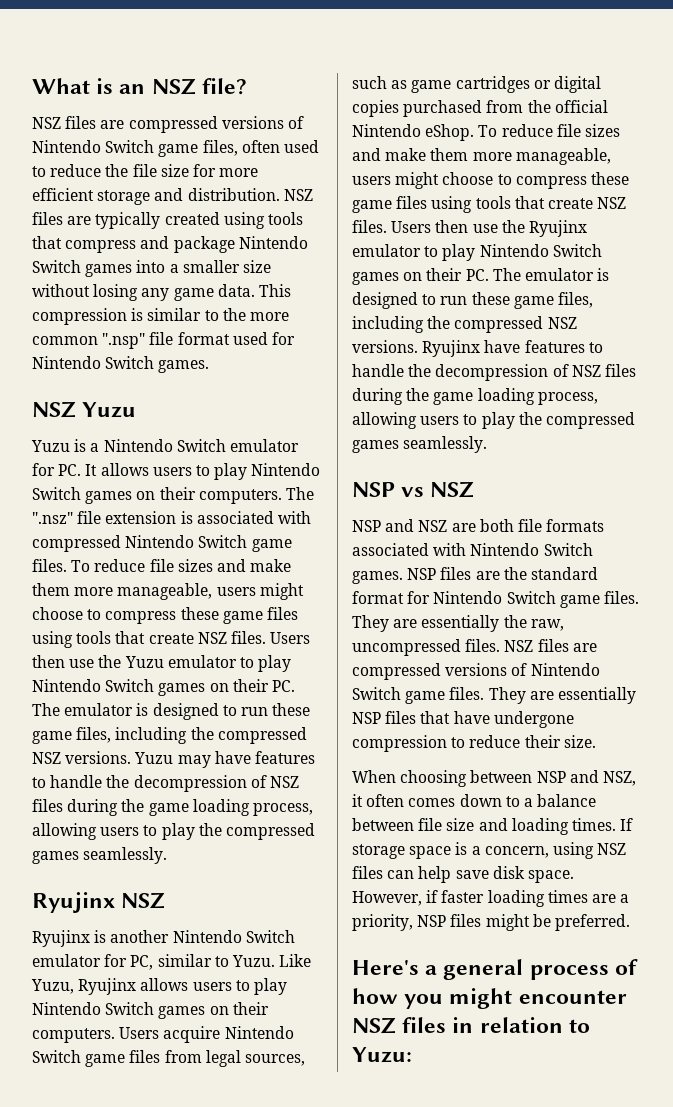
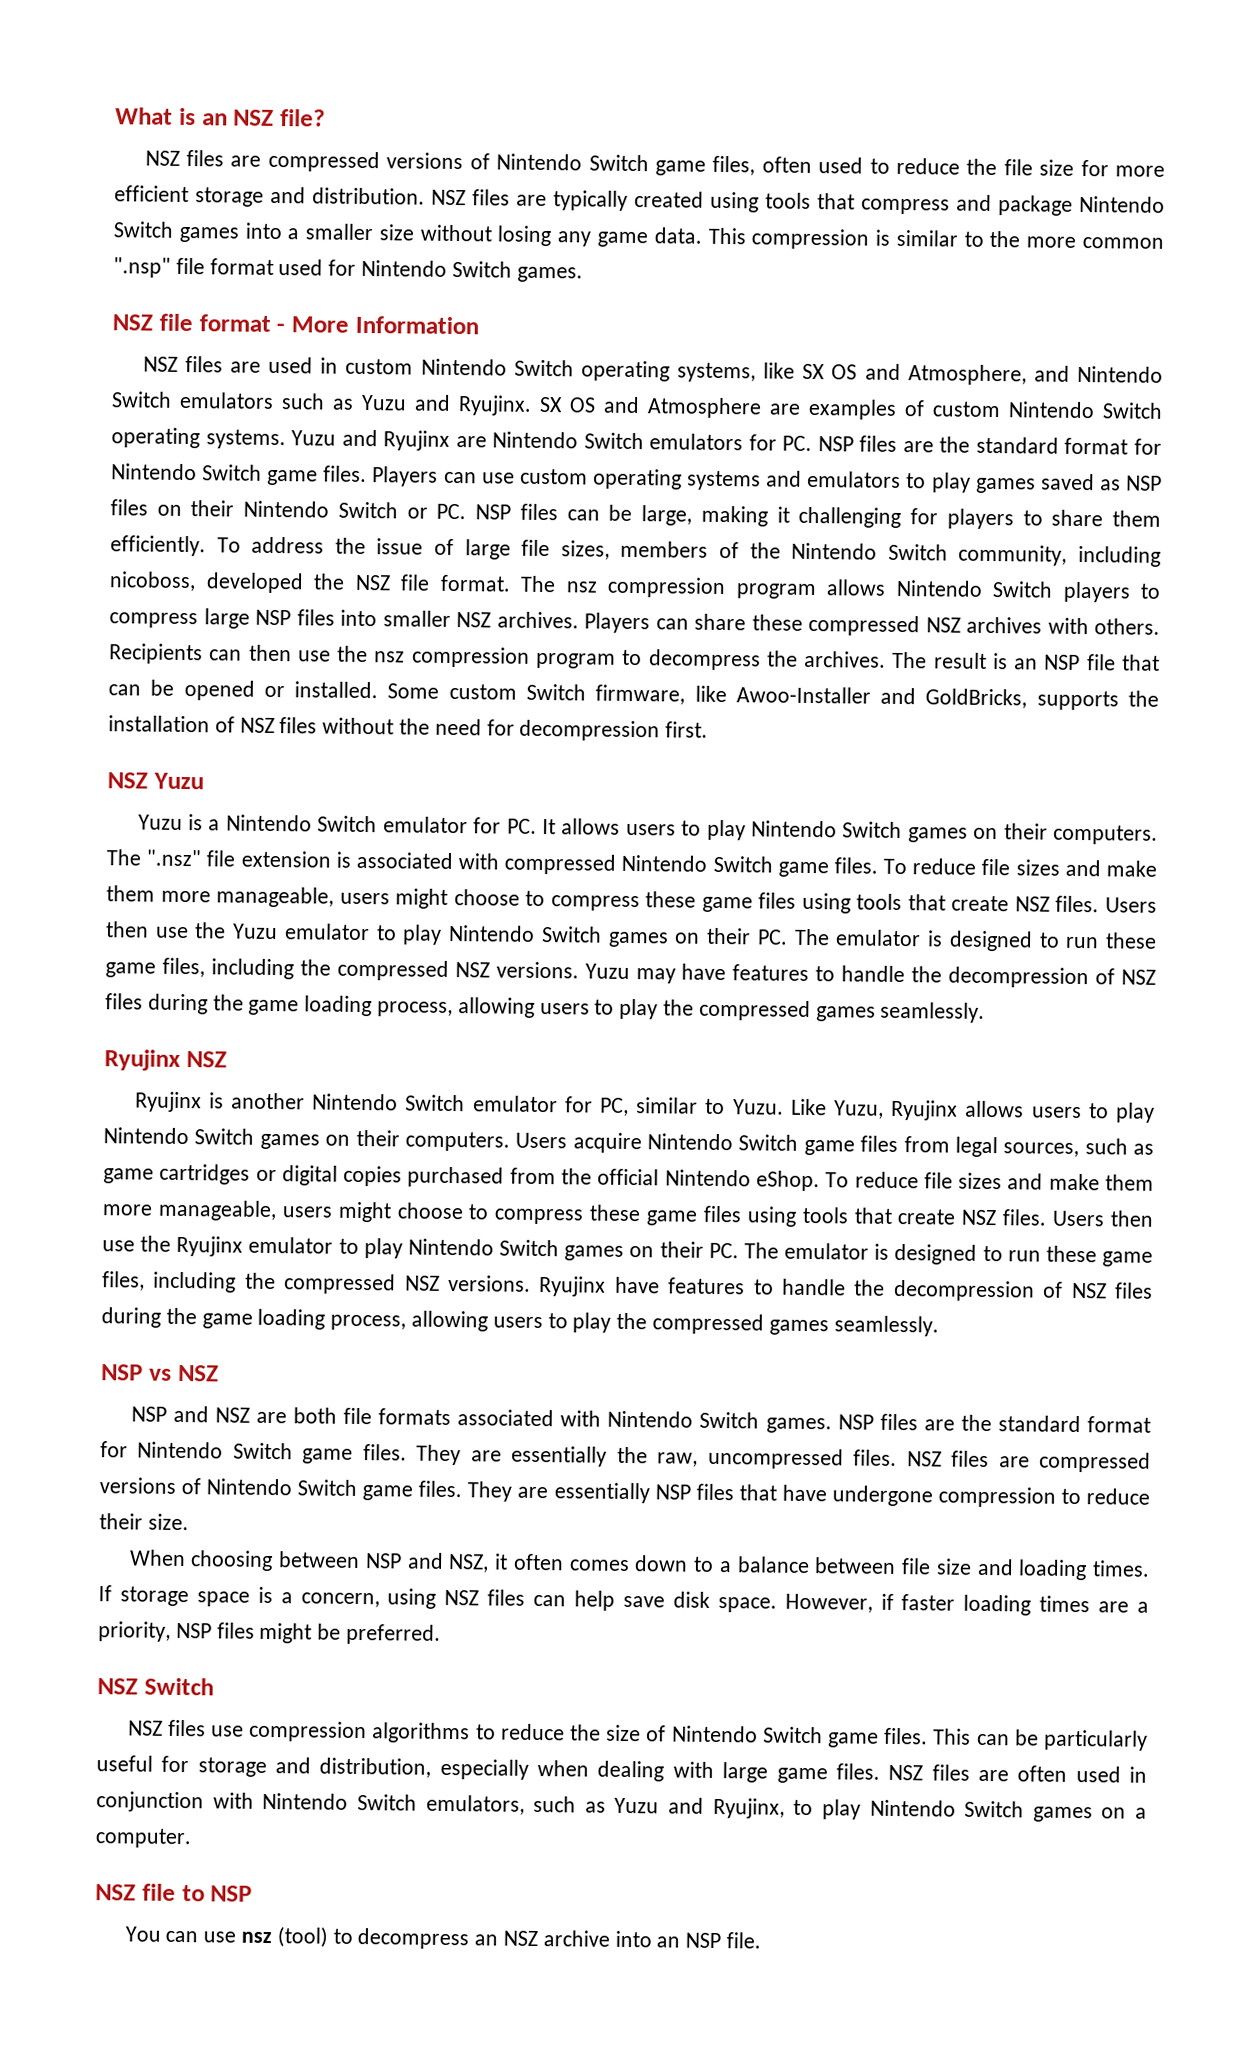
(210, 366) none -> [112,313,479,335] [142,355,1164,386] [111,391,1163,420] [111,427,1162,455] [111,463,1162,494] [110,499,1161,530] [110,535,1162,567] [109,571,1161,603] [109,608,1160,637] [109,643,1161,671] [108,679,1160,711] [108,715,709,742] // NSZ file format - More Information // NSZ files are used in custom Nintendo Switch operating systems, like SX OS and Atmosphere, and Nintendo Switch emulators such as Yuzu and Ryujinx. SX OS and Atmosphere are examples of custom Nintendo Switch operating systems. Yuzu and Ryujinx are Nintendo Switch emulators for PC. NSP files are the standard format for Nintendo Switch game files. Players can use custom operating systems and emulators to play games saved as NSP files on their Nintendo Switch or PC. NSP files can be large, making it challenging for players to share them efficiently. To address the issue of large file sizes, members of the Nintendo Switch community, including nicoboss, developed the NSZ file format. The nsz compression program allows Nintendo Switch players to compress large NSP files into smaller NSZ archives. Players can share these compressed NSZ archives with others. Recipients can then use the nsz compression program to decompress the archives. The result is an NSP file that can be opened or installed. Some custom Switch firmware, like Awoo-Installer and GoldBricks, supports the installation of NSZ files without the need for decompression first.
[352,959,638,980] [352,988,627,1009] [352,1017,590,1034] [352,1047,412,1063] Here's a general process of how you might encounter NSZ files in relation to Yuzu: -> [97,1677,214,1696] [127,1719,1148,1751] [96,1755,1148,1784] [96,1791,1147,1823] [95,1828,192,1849] [95,1883,253,1902] [124,1926,762,1950] NSZ Switch // NSZ files use compression algorithms to reduce the size of Nintendo Switch game files. This can be particularly useful for storage and distribution, especially when dealing with large game files. NSZ files are often used in conjunction with Nintendo Switch emulators, such as Yuzu and Ryujinx, to play Nintendo Switch games on a computer. // NSZ file to NSP // You can use nsz (tool) to decompress an NSZ archive into an NSP file.

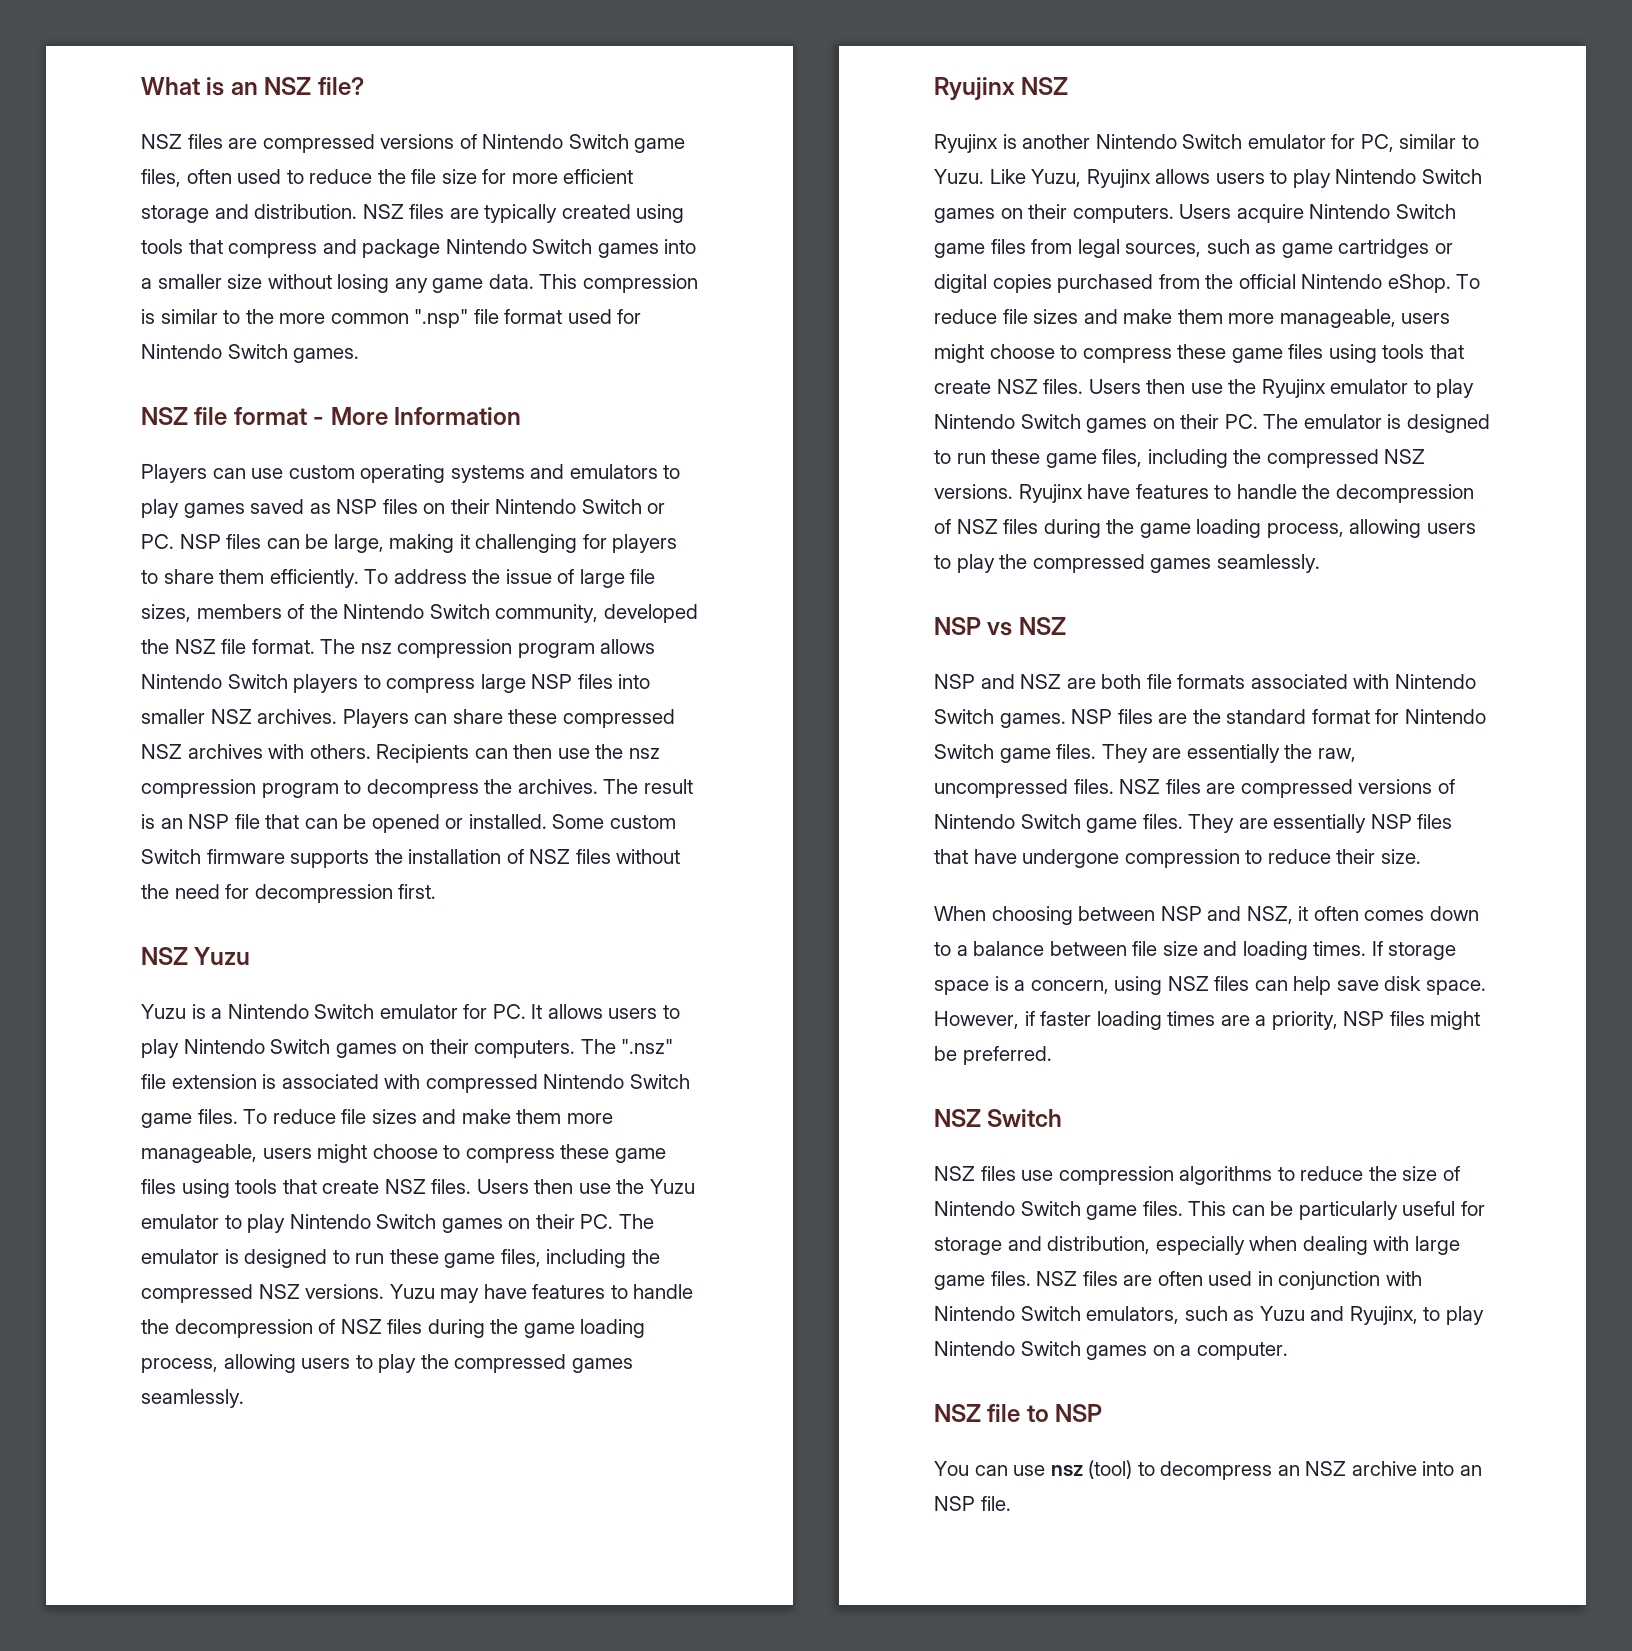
[142,355,1164,386] [111,391,1163,420] [111,427,1162,455] [111,463,368,486] NSZ files are used in custom Nintendo Switch operating systems, like SX OS and Atmosphere, and Nintendo Switch emulators such as Yuzu and Ryujinx. SX OS and Atmosphere are examples of custom Nintendo Switch operating systems. Yuzu and Ryujinx are Nintendo Switch emulators for PC. NSP files are the standard format for Nintendo Switch game files. -> (522, 416) none
[1078,545,1162,567] [109,571,196,592] including nicoboss, -> (599, 613) none
[595,684,1028,709] firmware, like Awoo-Installer and GoldBricks, -> [206,849,285,864] firmware

